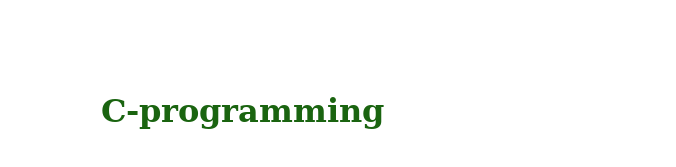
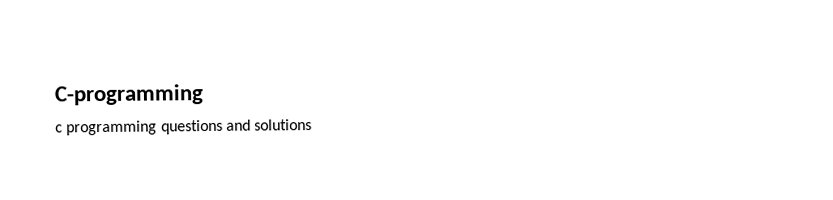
(384, 113) none -> [55,119,313,136] // c programming questions and solutions

